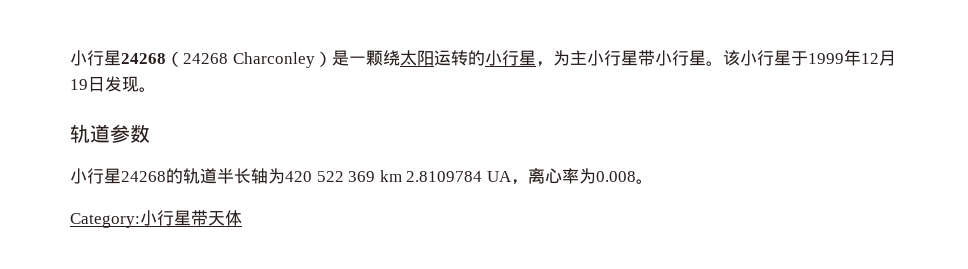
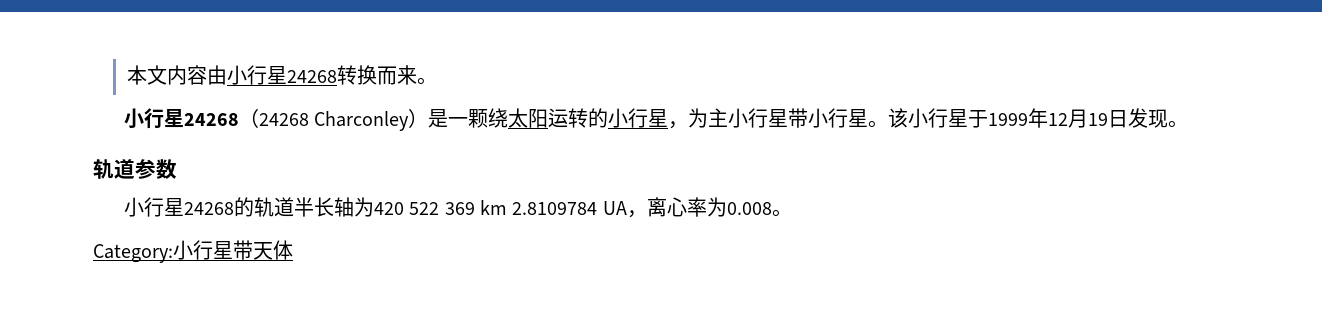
(70, 58) none -> [126,65,437,85] 本文内容由小行星24268转换而来。 //

